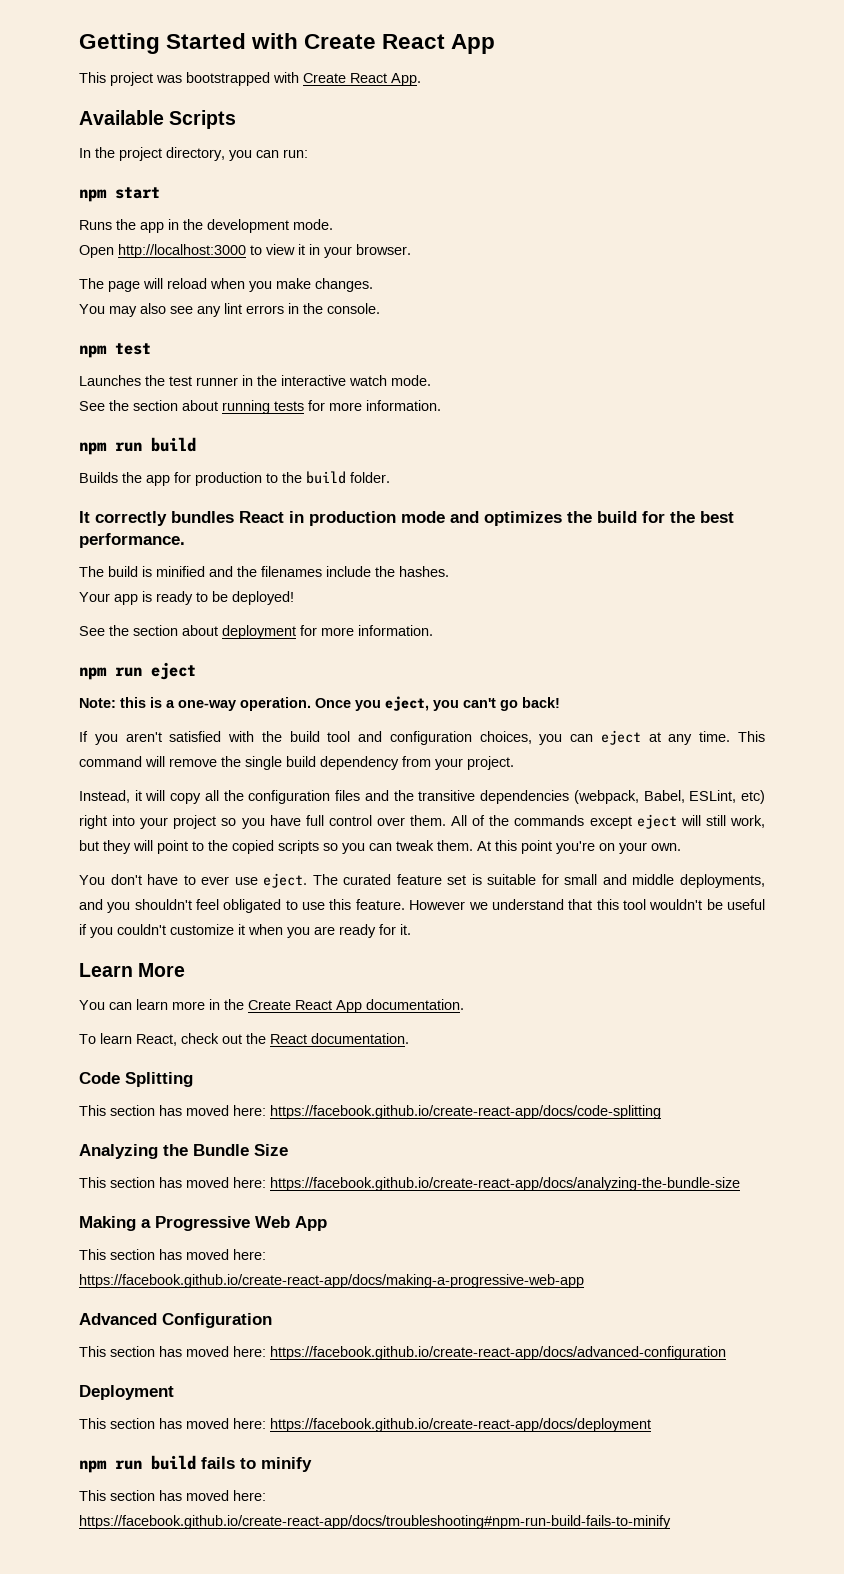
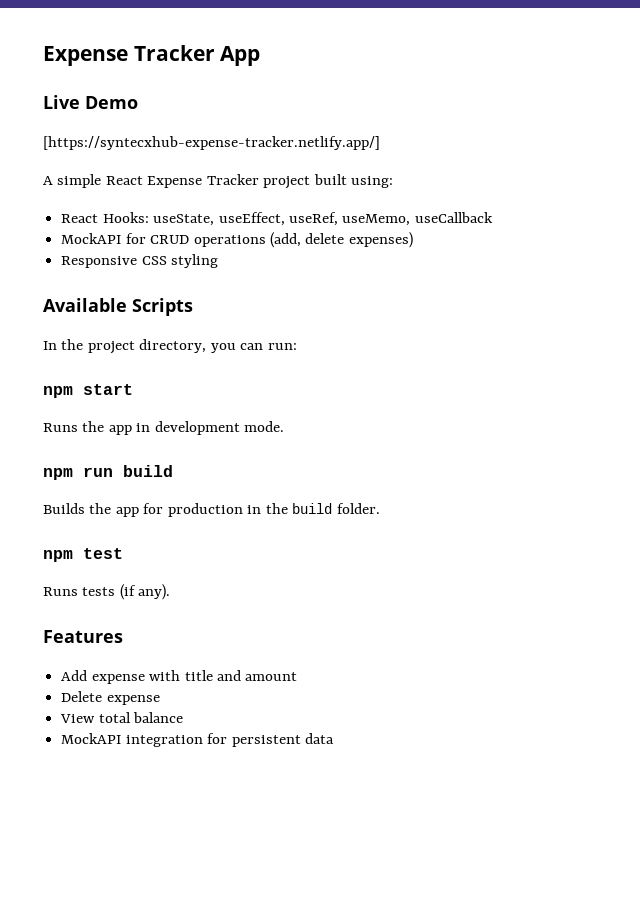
[79,33,496,54] [79,72,421,86] Getting Started with Create React App // This project was bootstrapped with Create React App. -> [43,45,261,66] [43,95,138,109] [43,136,380,150] [43,174,394,189] [61,212,493,226] [61,232,413,248] [61,254,219,268] Expense Tracker App // Live Demo // [https://syntecxhub-expense-tracker.netlify.app/] // A simple React Expense Tracker project built using: // React Hooks: useState, useEffect, useRef, useMemo, useCallback // MockAPI for CRUD operations (add, delete expenses) // Responsive CSS styling
[183,219,203,230] the -> (151, 427) none
[79,244,411,258] [79,278,373,292] [79,303,380,317] [79,343,151,358] [79,375,431,386] [79,400,441,414] // Open http://localhost:3000 to view it in your browser. // The page will reload when you make changes. // You may also see any lint errors in the console. // npm test // Launches the test runner in the interactive watch mode. // See the section about running tests for more information. -> (285, 426) none
[266,473,278,483] to -> [247,505,262,514] in
[79,511,734,526] [79,533,185,548] [79,566,449,577] [79,591,294,605] [79,625,433,639] [79,662,196,680] [79,696,560,711] [79,730,765,745] [79,756,514,770] [79,790,766,804] [79,814,765,829] [79,840,681,854] [79,873,765,888] [79,899,766,913] [79,924,411,938] [79,963,186,977] [79,999,464,1013] [79,1033,409,1046] [79,1072,193,1087] [79,1105,661,1119] [79,1144,288,1159] [79,1177,740,1191] [79,1216,327,1231] [79,1249,266,1260] [79,1274,584,1288] [79,1313,272,1328] [79,1346,726,1360] [79,1385,174,1400] [79,1418,651,1432] [79,1455,312,1473] [79,1490,266,1501] [79,1515,671,1529] It correctly bundles React in production mode and optimizes the build for the best performance. // The build is minified and the filenames include the hashes. // Your app is ready to be deployed! // See the section about deployment for more information. // npm run eject // Note: this is a one-way operation. Once you eject, you can't go back! // If you aren't satisfied with the build tool and configuration choices, you can eject at any time. This command will remove the single build dependency from your project. // Instead, it will copy all the configuration files and the transitive dependencies (webpack, Babel, ESLint, etc) right into your project so you have full control over them. All of the commands except eject will still work, but they will point to the copied scripts so you can tweak them. At this point you're on your own. // You don't have to ever use eject. The curated feature set is suitable for small and middle deployments, and you shouldn't feel obligated to use this feature. However we understand that this tool wouldn't be useful if you couldn't customize it when you are ready for it. // Learn More // You can learn more in the Create React App documentation. // To learn React, check out the React documentation. // Code Splitting // This section has moved here: https://facebook.github.io/create-react-app/docs/code-splitting // Analyzing the Bundle Size // This section has moved here: https://facebook.github.io/create-react-app/docs/analyzing-the-bundle-size // Making a Progressive Web App // This section has moved here: https://facebook.github.io/create-react-app/docs/making-a-progressive-web-app // Advanced Configuration // This section has moved here: https://facebook.github.io/create-react-app/docs/advanced-configuration // Deployment // This section has moved here: https://facebook.github.io/create-react-app/docs/deployment // npm run build fails to minify // This section has moved here: https://facebook.github.io/create-react-app/docs/troubleshooting#npm-run-build-fails-to-minify -> [43,548,123,562] [43,584,171,600] [43,630,123,643] [61,670,298,684] [61,691,160,705] [60,712,184,723] [61,733,334,747] npm test // Runs tests (if any). // Features // Add expense with title and amount // Delete expense // View total balance // MockAPI integration for persistent data

